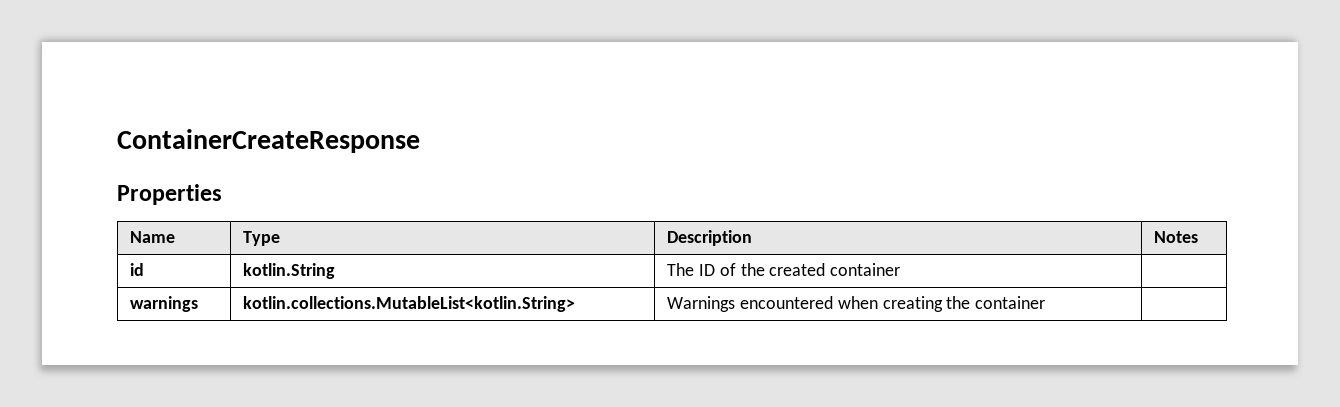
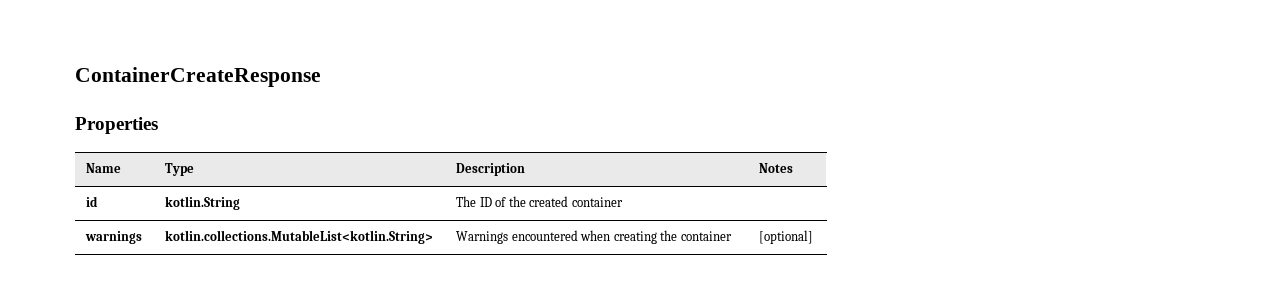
(1045, 302) none -> [759,230,814,244] [optional]

